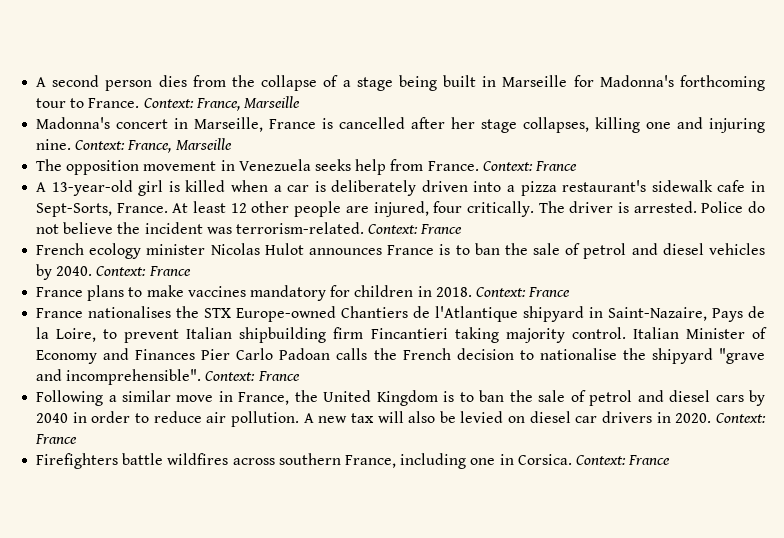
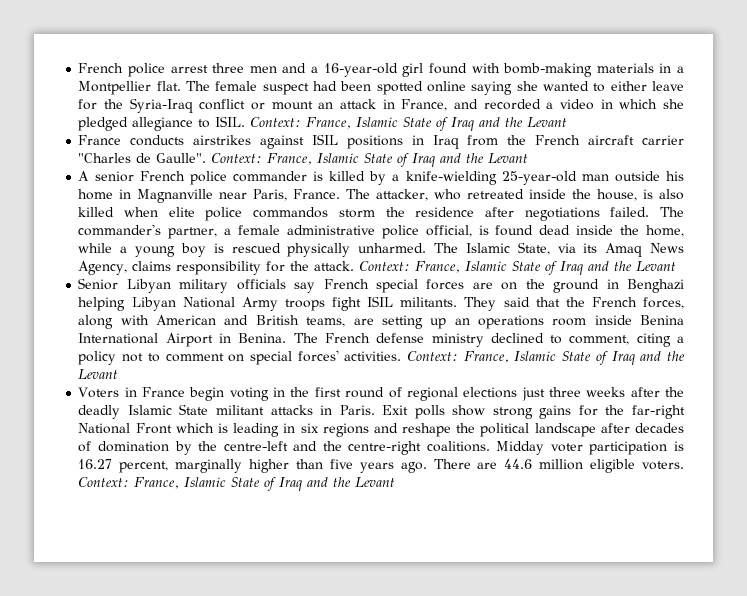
[36,75,765,91] [36,96,300,111] [36,117,766,133] [36,138,232,153] [36,159,577,175] [36,180,765,196] [36,201,766,217] [36,222,463,234] [36,243,766,259] [36,264,191,280] [36,285,571,301] [36,306,765,322] [36,327,767,343] [36,348,765,364] [36,369,300,385] [36,390,765,406] [36,411,766,427] [35,434,78,444] [36,453,671,469] A second person dies from the collapse of a stage being built in Marseille for Madonna's forthcoming tour to France. Context: France, Marseille // Madonna's concert in Marseille, France is cancelled after her stage collapses, killing one and injuring nine. Context: France, Marseille // The opposition movement in Venezuela seeks help from France. Context: France // A 13-year-old girl is killed when a car is deliberately driven into a pizza restaurant's sidewalk cafe in Sept-Sorts, France. At least 12 other people are injured, four critically. The driver is arrested. Police do not believe the incident was terrorism-related. Context: France // French ecology minister Nicolas Hulot announces France is to ban the sale of petrol and diesel vehicles by 2040. Context: France // France plans to make vaccines mandatory for children in 2018. Context: France // France nationalises the STX Europe-owned Chantiers de l'Atlantique shipyard in Saint-Nazaire, Pays de la Loire, to prevent Italian shipbuilding firm Fincantieri taking majority control. Italian Minister of Economy and Finances Pier Carlo Padoan calls the French decision to nationalise the shipyard "grave and incomprehensible". Context: France // Following a similar move in France, the United Kingdom is to ban the sale of petrol and diesel cars by 2040 in order to reduce air pollution. A new tax will also be levied on diesel car drivers in 2020. Context: France // Firefighters battle wildfires across southern France, including one in Corsica. Context: France -> [78,63,685,77] [78,81,684,95] [78,98,685,113] [78,116,568,131] [78,134,684,149] [78,153,529,167] [78,171,685,185] [78,189,684,203] [78,207,684,221] [78,224,684,239] [78,242,684,257] [78,261,677,275] [78,278,684,293] [78,296,685,311] [78,315,684,329] [78,333,684,347] [78,350,686,365] [78,369,119,379] [78,387,685,401] [78,404,686,419] [78,423,685,437] [78,441,684,455] [78,459,684,473] [78,477,396,491] French police arrest three men and a 16-year-old girl found with bomb-making materials in a Montpellier flat. The female suspect had been spotted online saying she wanted to either leave for the Syria-Iraq conflict or mount an attack in France, and recorded a video in which she pledged allegiance to ISIL. Context: France, Islamic State of Iraq and the Levant // France conducts airstrikes against ISIL positions in Iraq from the French aircraft carrier "Charles de Gaulle". Context: France, Islamic State of Iraq and the Levant // A senior French police commander is killed by a knife-wielding 25-year-old man outside his home in Magnanville near Paris, France. The attacker, who retreated inside the house, is also killed when elite police commandos storm the residence after negotiations failed. The commander's partner, a female administrative police official, is found dead inside the home, while a young boy is rescued physically unharmed. The Islamic State, via its Amaq News Agency, claims responsibility for the attack. Context: France, Islamic State of Iraq and the Levant // Senior Libyan military officials say French special forces are on the ground in Benghazi helping Libyan National Army troops fight ISIL militants. They said that the French forces, along with American and British teams, are setting up an operations room inside Benina International Airport in Benina. The French defense ministry declined to comment, citing a policy not to comment on special forces' activities. Context: France, Islamic State of Iraq and the Levant // Voters in France begin voting in the first round of regional elections just three weeks after the deadly Islamic State militant attacks in Paris. Exit polls show strong gains for the far-right National Front which is leading in six regions and reshape the political landscape after decades of domination by the centre-left and the centre-right coalitions. Midday voter participation is 16.27 percent, marginally higher than five years ago. There are 44.6 million eligible voters. Context: France, Islamic State of Iraq and the Levant

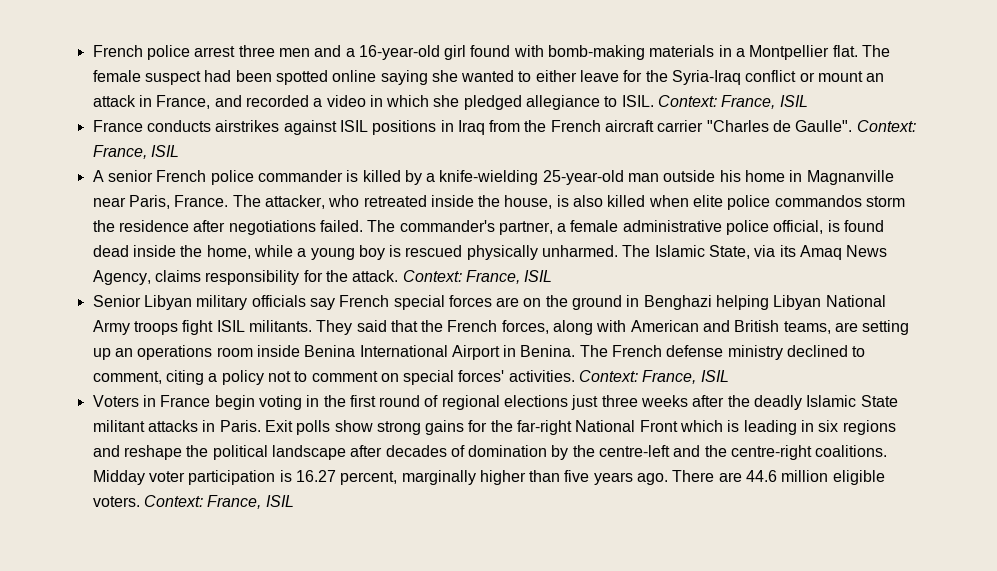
[356,117,568,131] Islamic State of Iraq and the Levant -> [779,95,808,107] ISIL
[317,153,529,167] Islamic State of Iraq and the Levant -> [150,145,179,157] ISIL
[465,261,677,275] Islamic State of Iraq and the Levant -> [524,270,553,282] ISIL
[514,351,686,365] [78,369,119,379] Islamic State of Iraq and the Levant -> [700,370,729,382] ISIL
[184,477,396,491] Islamic State of Iraq and the Levant -> [265,495,294,507] ISIL

